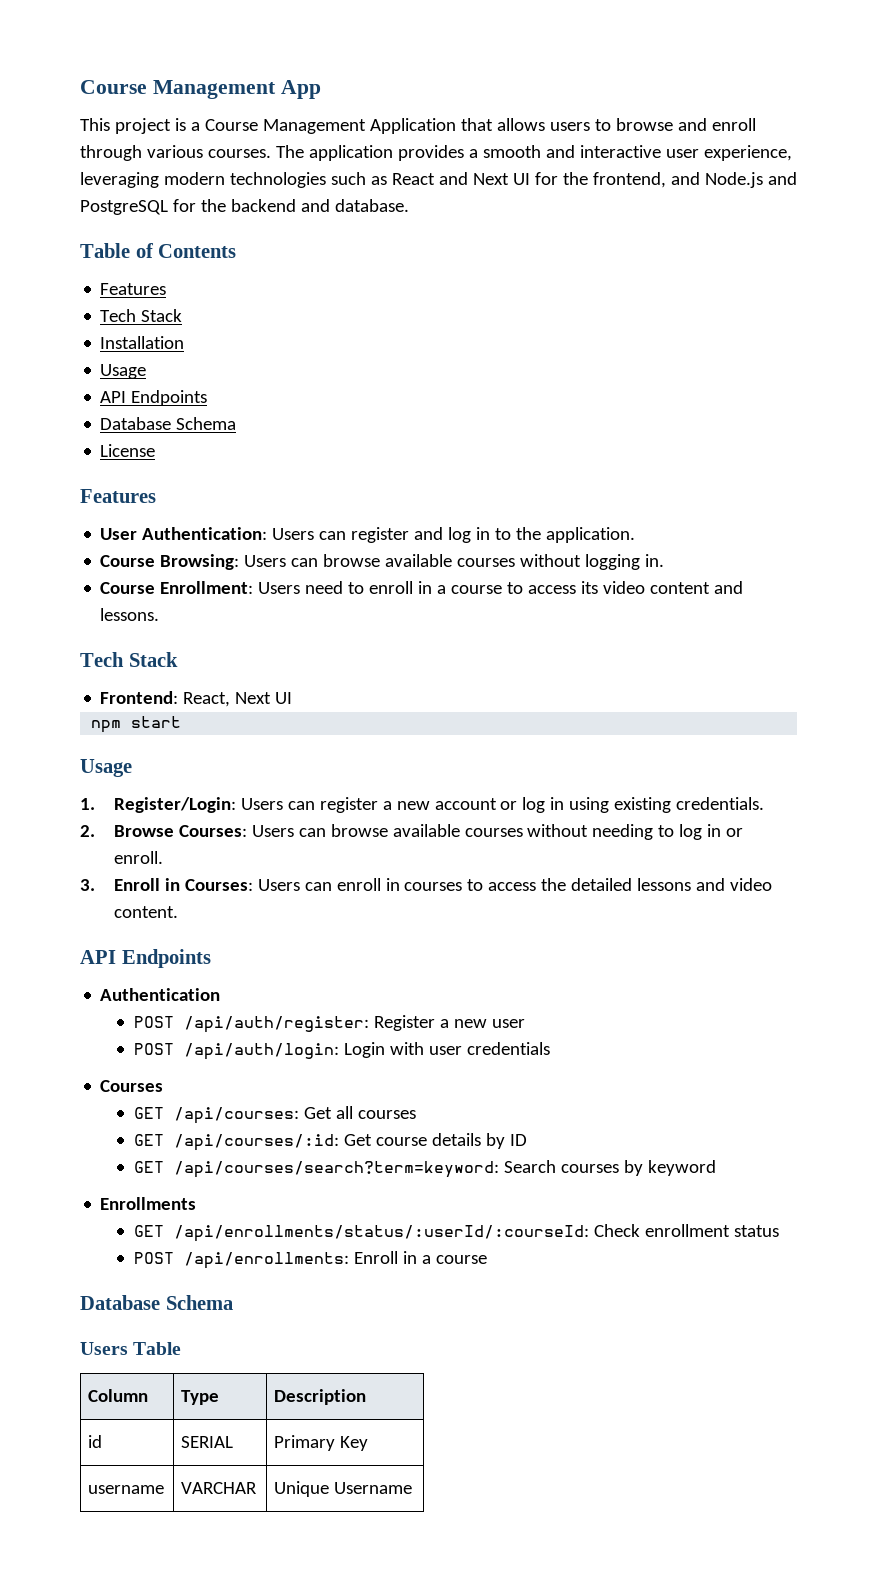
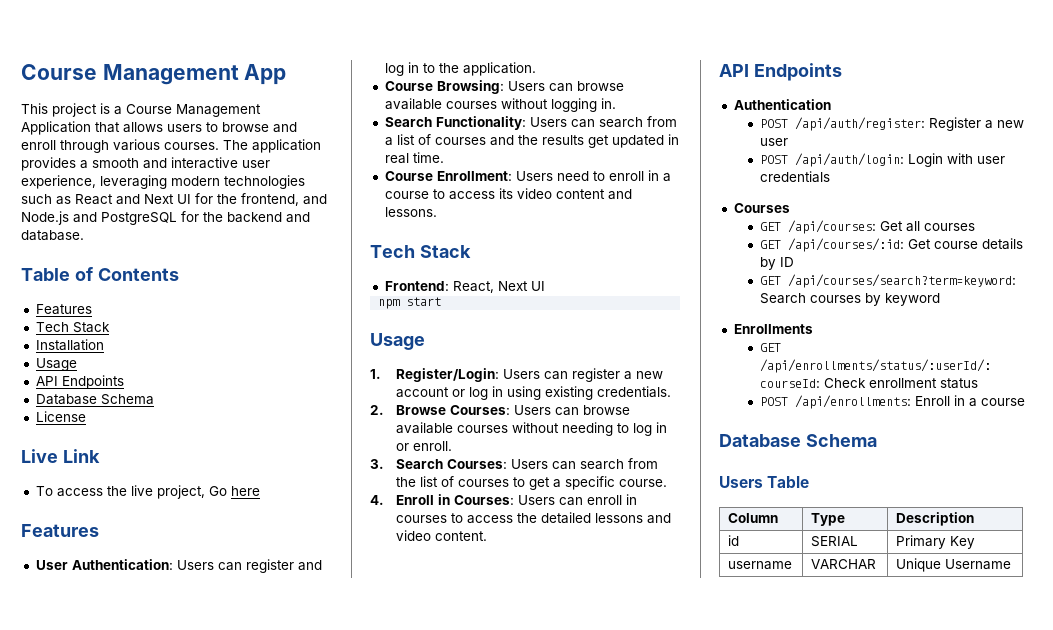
(156, 450) none -> [21,449,100,463] [35,485,260,499] // Live Link // To access the live project, Go here
(665, 560) none -> [384,116,677,130] [384,134,679,148] [384,152,444,164] // Search Functionality: Users can search from a list of courses and the results get updated in real time.
(95, 885) none -> [396,458,659,470] [396,476,668,490] [370,495,384,505] Search Courses: Users can search from the list of courses to get a specific course. // 4.

